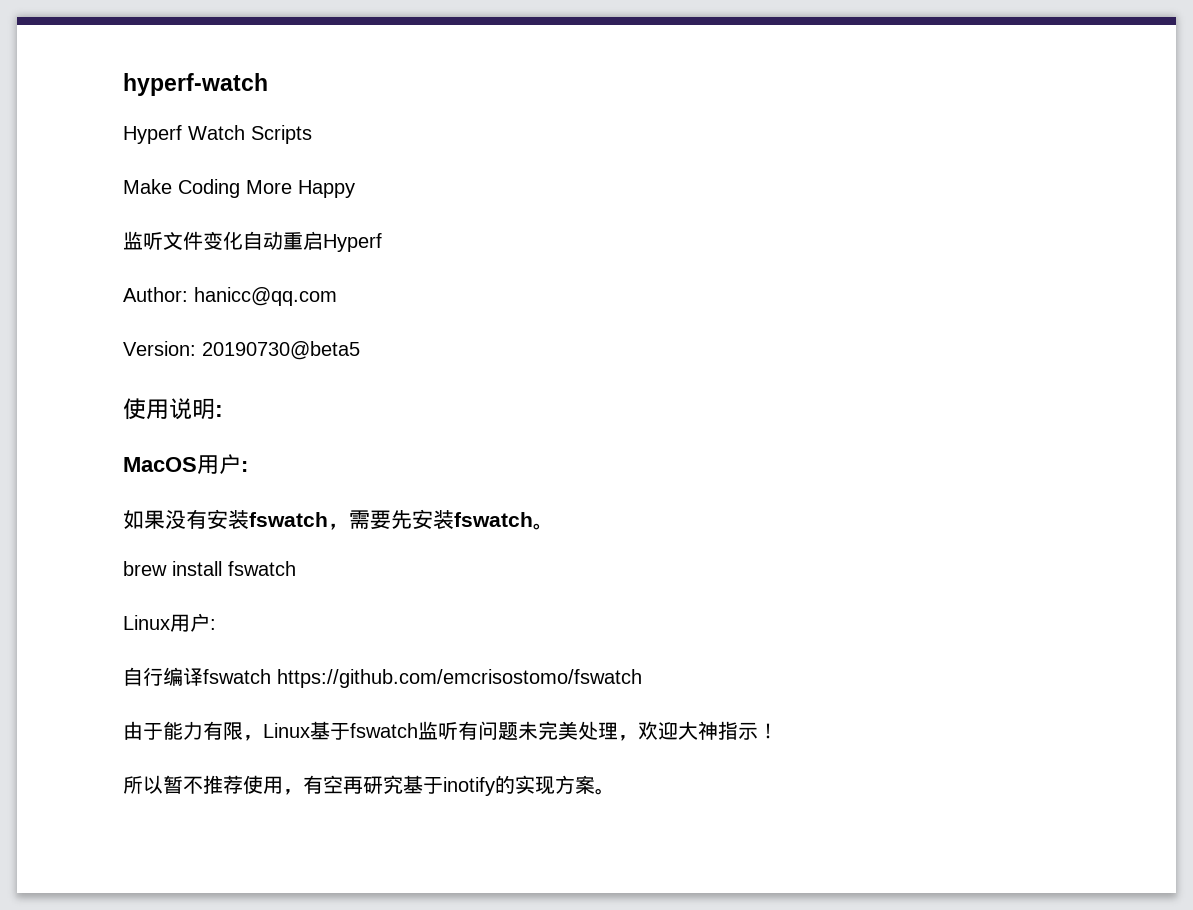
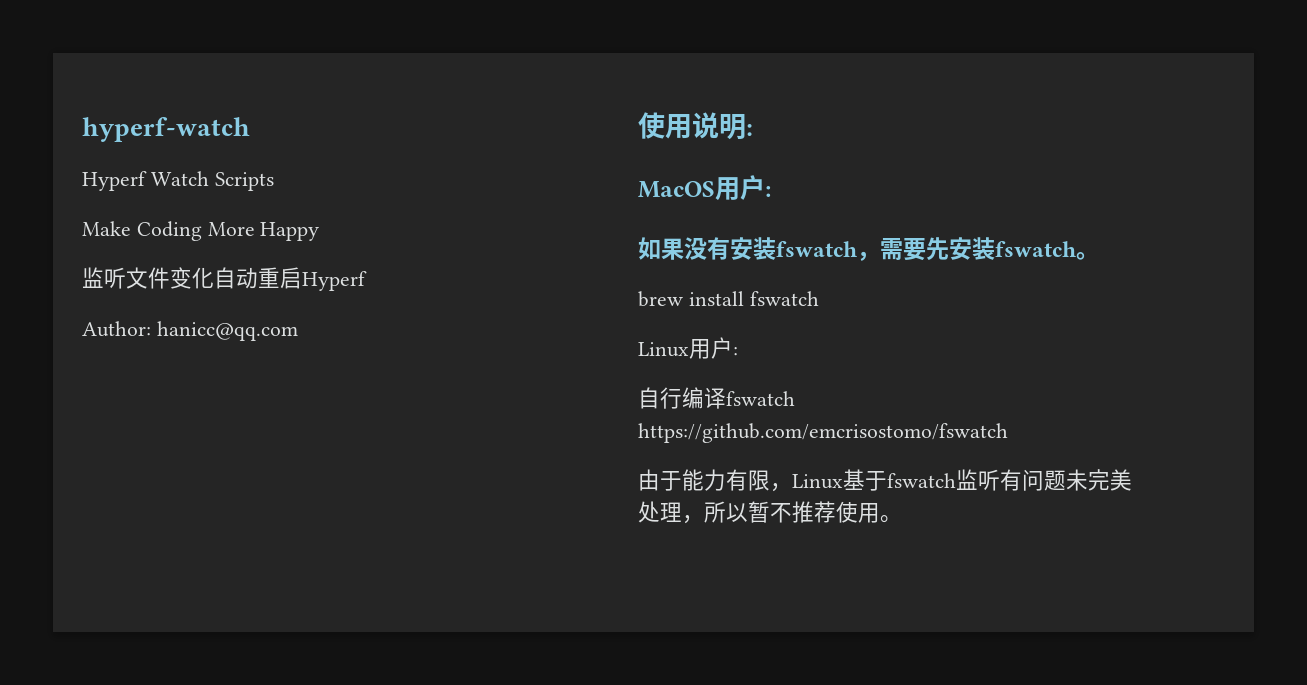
[123,341,360,360] // Version: 20190730@beta5 -> (298, 331) none
[638,721,778,740] 欢迎大神指示！ // -> (704, 519) none
[283,775,595,796] ，有空再研究基于inotify的实现方案 -> (880, 513) none

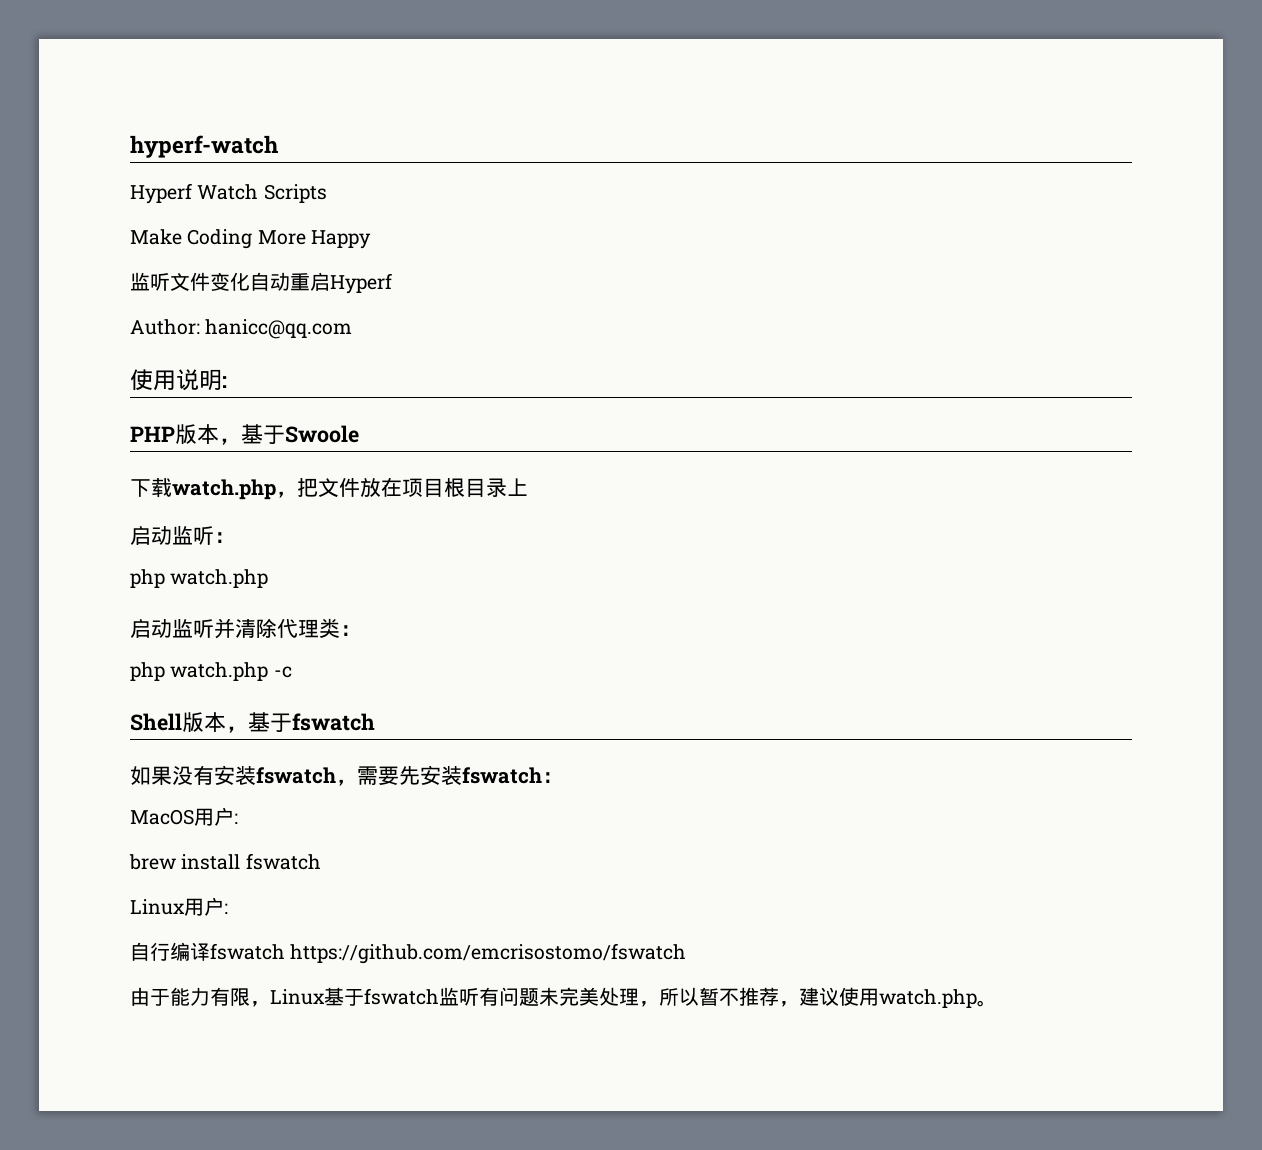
[638,175,771,201] MacOS用户: -> [130,424,359,445] [130,477,528,500] [130,525,235,545] [130,569,269,588] [130,618,361,639] [130,662,292,681] [130,712,375,733] PHP版本，基于Swoole // 下载watch.php，把文件放在项目根目录上 // 启动监听： // php watch.php // 启动监听并清除代理类： // php watch.php -c // Shell版本，基于fswatch
[1076,252,1099,260] 。 -> [542,772,563,783] [130,807,238,826] ： // MacOS用户:
[836,501,880,523] 使用 -> [779,987,977,1008] ，建议使用watch.php

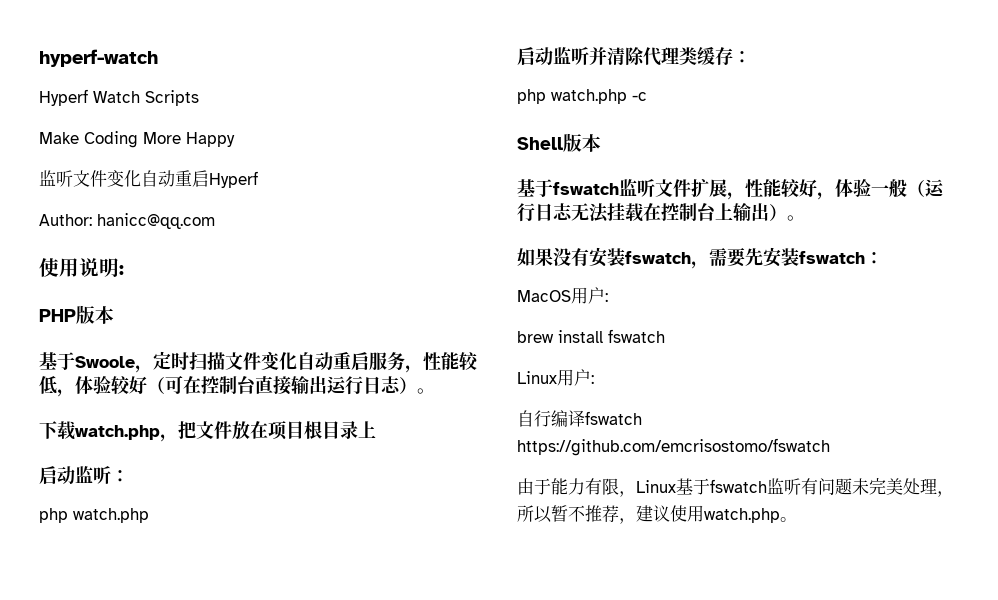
[219,438,241,445] ， -> (114, 315) //
(359, 434) none -> [135,351,479,373] [39,375,435,397] ，定时扫描文件变化自动重启服务，性能较低，体验较好（可在控制台直接输出运行日志）。
(340, 628) none -> [697,47,733,65] 缓存
[226,712,375,733] ，基于fswatch -> [517,179,944,200] [517,202,805,223] // 基于fswatch监听文件扩展，性能较好，体验一般（运行日志无法挂载在控制台上输出）。

